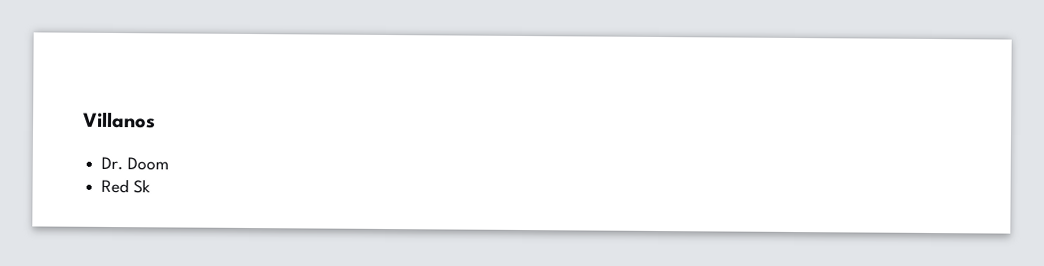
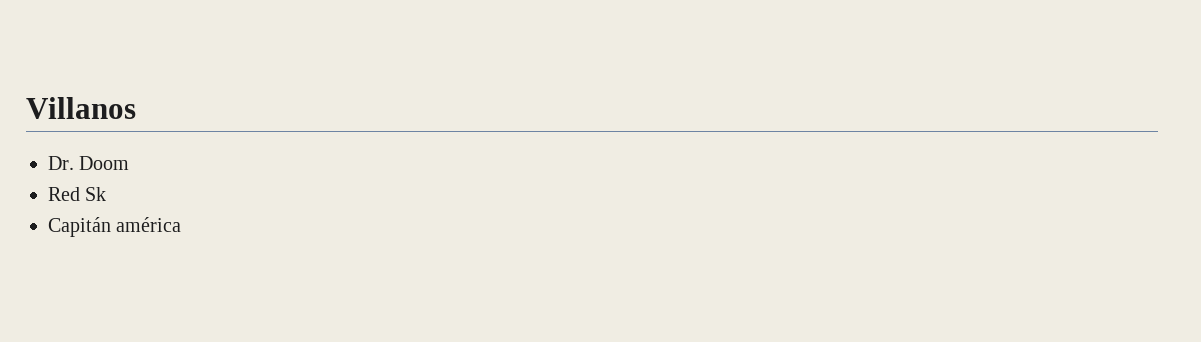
(151, 186) none -> [48,217,182,237] // Capitán américa

